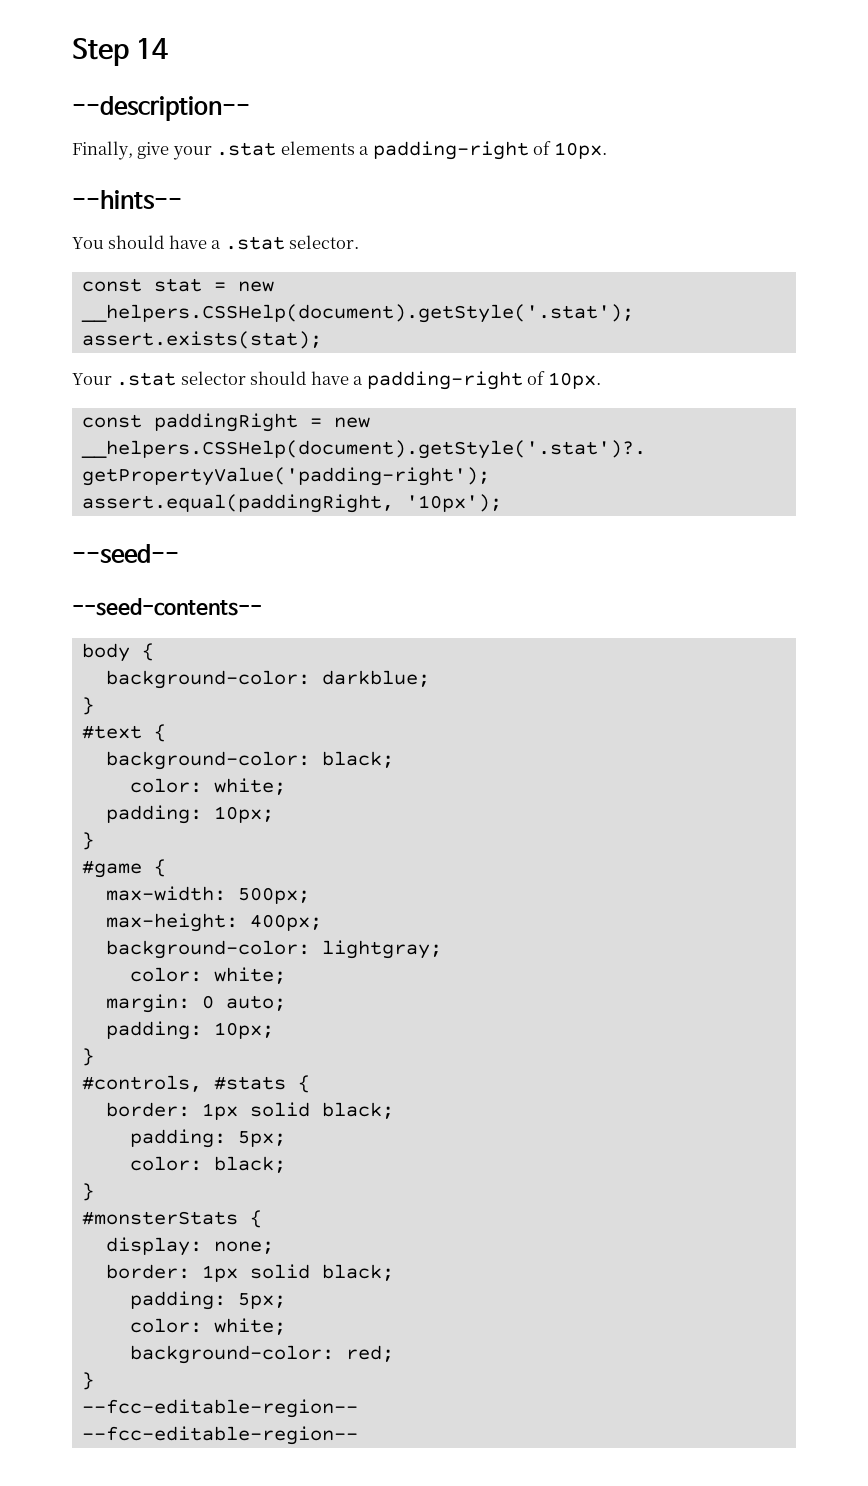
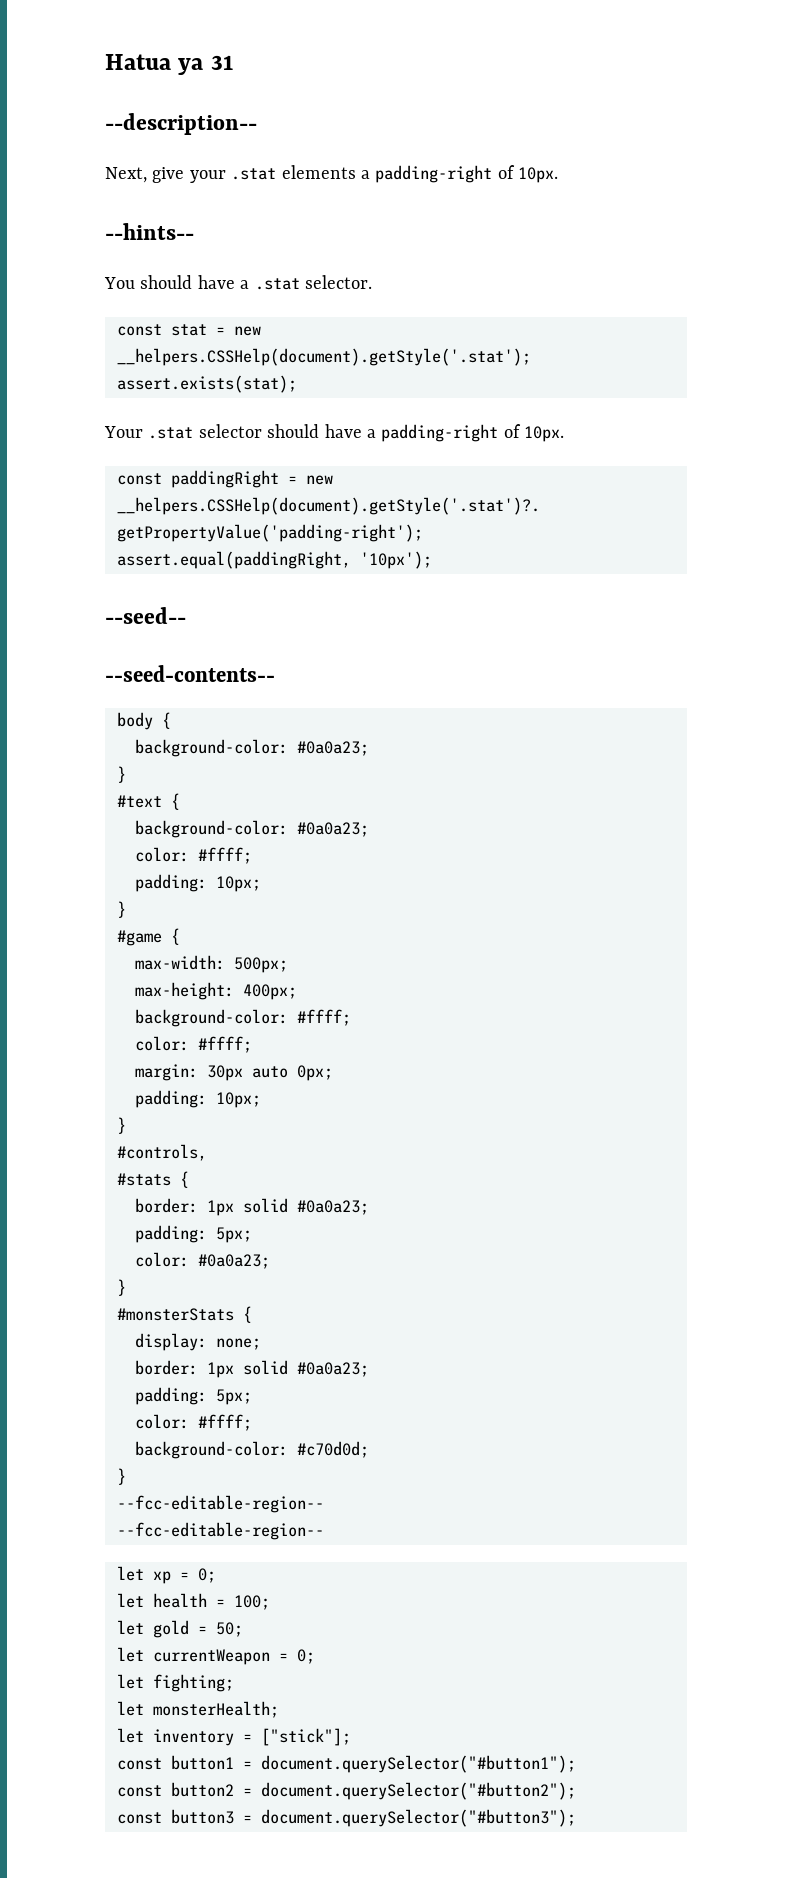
[72,38,169,66] Step 14 -> [105,54,234,75] Hatua ya 31
[72,141,133,160] Finally, -> [105,167,147,183] Next,
[321,670,430,687] darkblue; -> [297,741,369,756] #0a0a23;
[321,751,394,768] [129,778,286,795] black; // color: white; -> [297,822,369,837] [135,847,252,864] #0a0a23; // color: #ffff;
[321,940,442,959] [129,967,286,984] lightgray; // color: white; -> [297,1009,351,1026] [135,1036,252,1053] #ffff; // color: #ffff;
[201,995,286,1011] 0 auto; -> [207,1065,333,1081] 30px auto 0px;
(202, 1083) none -> (207, 1152) //
[321,1102,394,1119] [129,1129,286,1148] [129,1156,286,1173] black; // padding: 5px; // color: black; -> [297,1200,369,1215] [135,1225,252,1243] [135,1252,270,1269] #0a0a23; // padding: 5px; // color: #0a0a23;
[321,1264,394,1281] [129,1291,286,1310] [129,1318,286,1335] [129,1345,394,1364] black; // padding: 5px; // color: white; // background-color: red; -> [297,1362,369,1377] [135,1387,252,1405] [135,1414,252,1431] [135,1441,369,1459] #0a0a23; // padding: 5px; // color: #ffff; // background-color: #c70d0d;
(358, 1435) none -> [117,1566,216,1584] [117,1593,270,1610] [117,1620,243,1638] [117,1647,315,1665] [117,1674,234,1692] [117,1701,279,1718] [117,1728,351,1746] [117,1755,576,1773] [117,1782,576,1800] [117,1809,576,1827] // let xp = 0; // let health = 100; // let gold = 50; // let currentWeapon = 0; // let fighting; // let monsterHealth; // let inventory = ["stick"]; // const button1 = document.querySelector("#button1"); // const button2 = document.querySelector("#button2"); // const button3 = document.querySelector("#button3");

